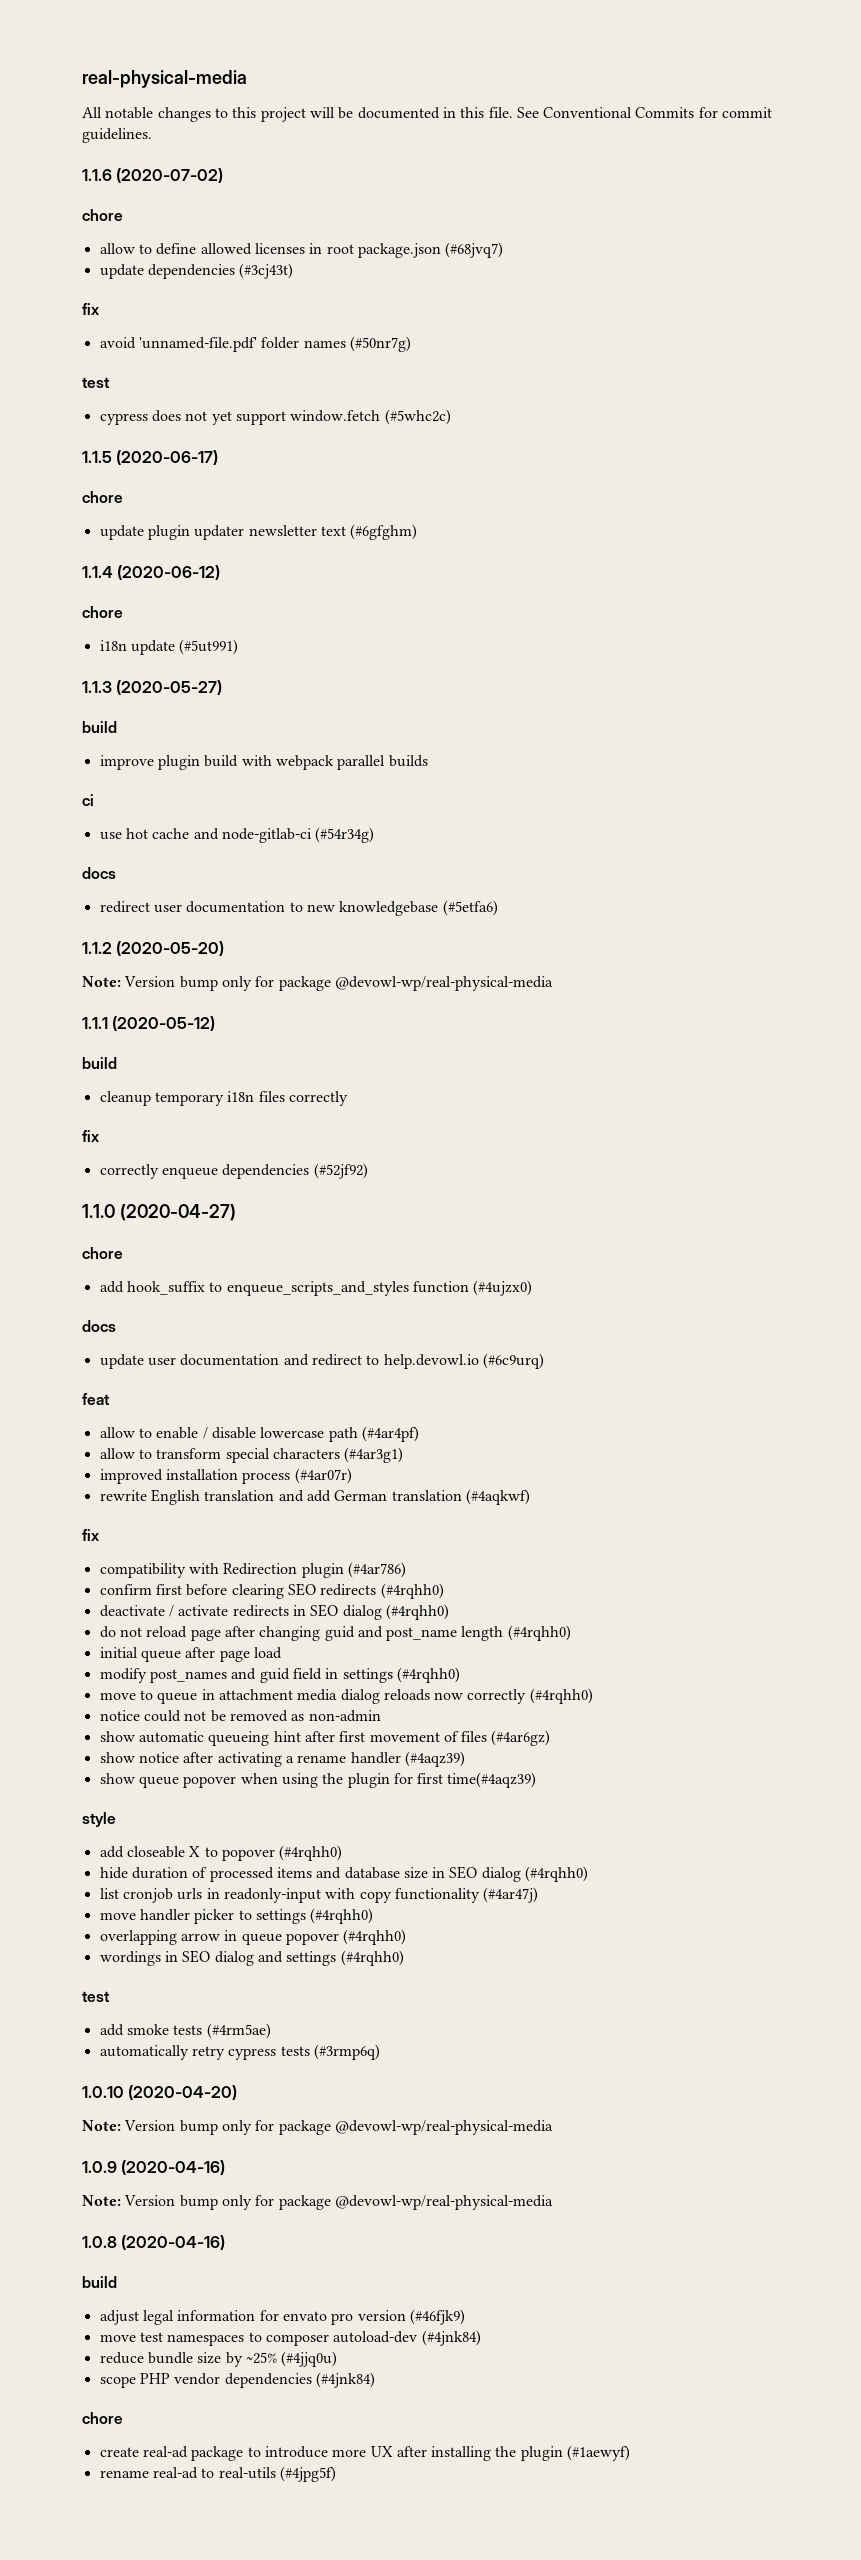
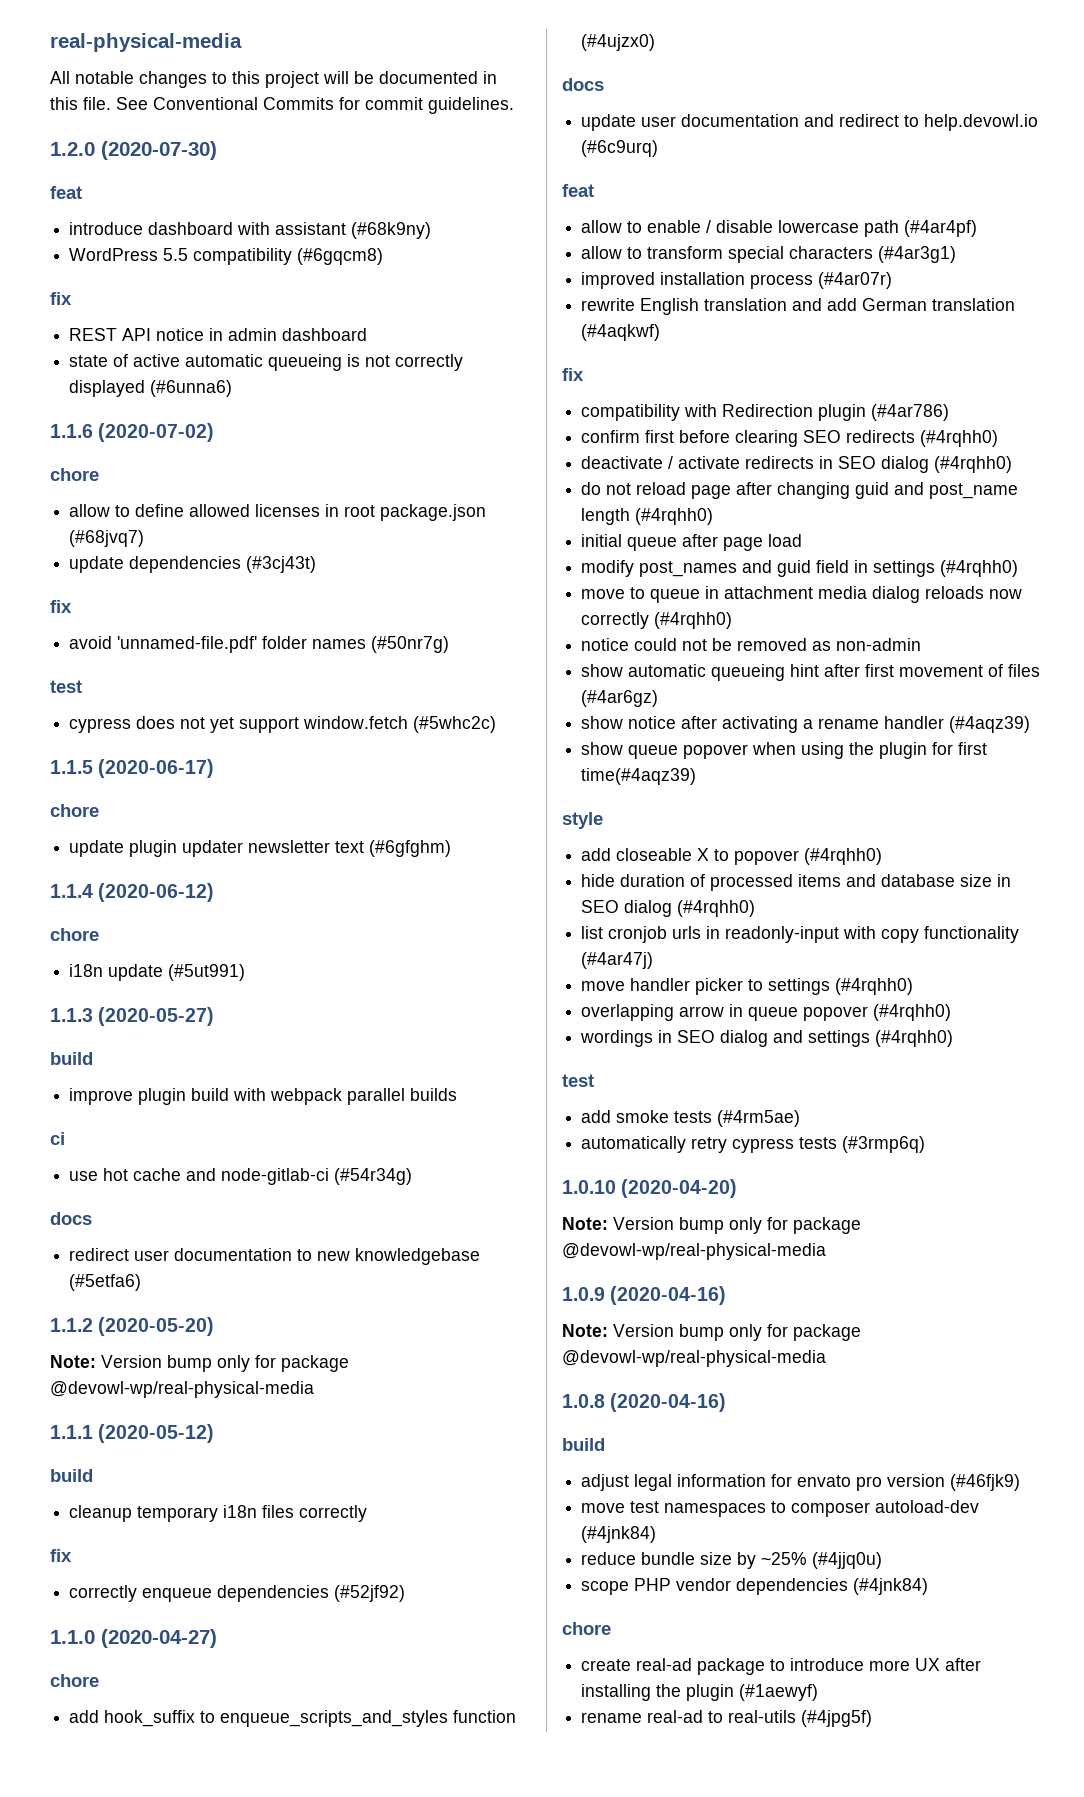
(152, 135) none -> [50,141,217,160] [50,186,82,199] [69,222,432,239] [69,248,384,265] [50,292,72,305] [69,328,368,341] [69,354,464,371] [69,380,233,397] // 1.2.0 (2020-07-30) // feat // introduce dashboard with assistant (#68k9ny) // WordPress 5.5 compatibility (#6gqcm8) // fix // REST API notice in admin dashboard // state of active automatic queueing is not correctly displayed (#6unna6)

